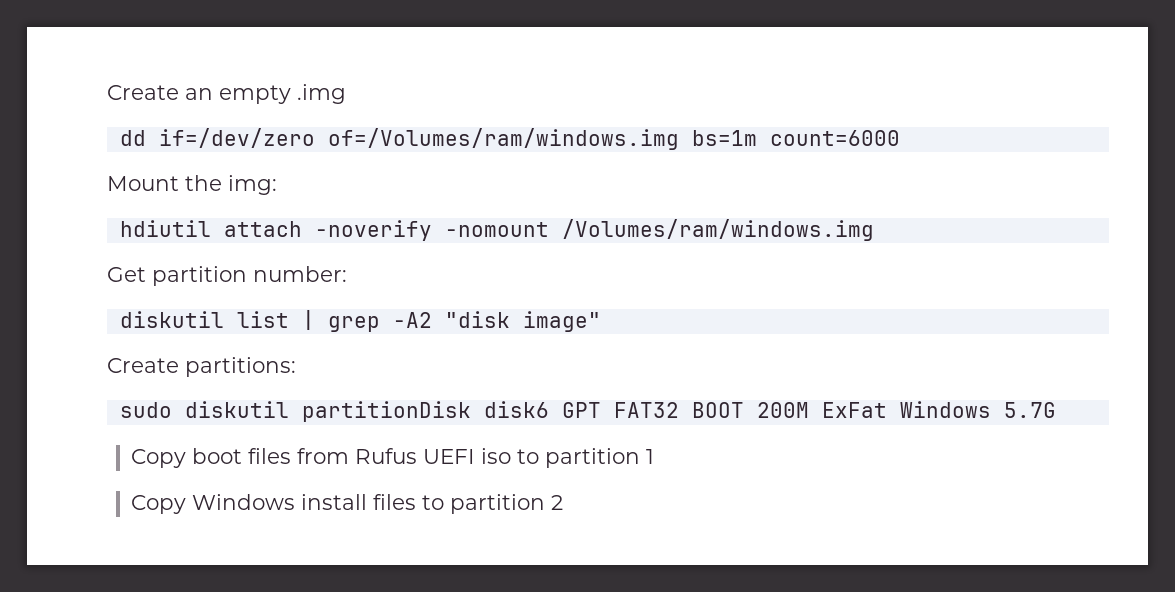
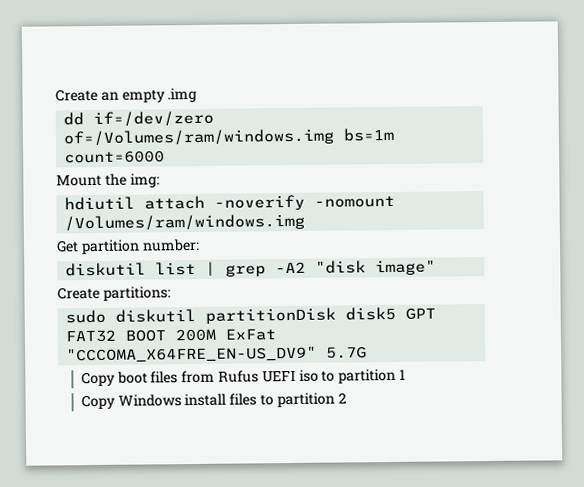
[483,401,549,418] disk6 -> [345,306,397,321] disk5
[899,401,991,418] Windows -> [66,346,318,363] "CCCOMA_X64FRE_EN-US_DV9"

